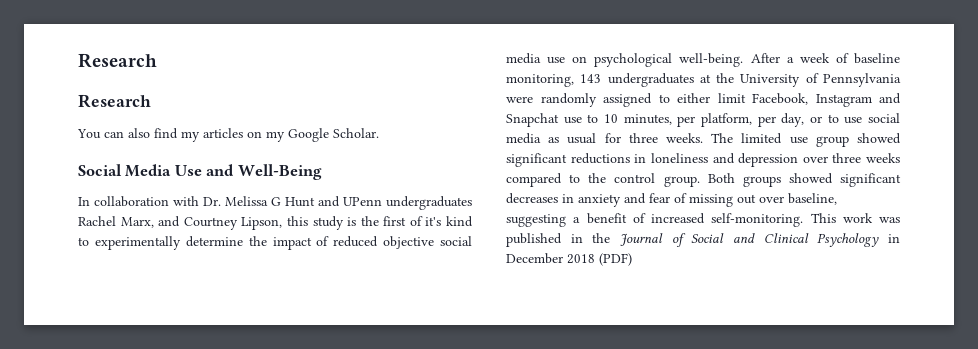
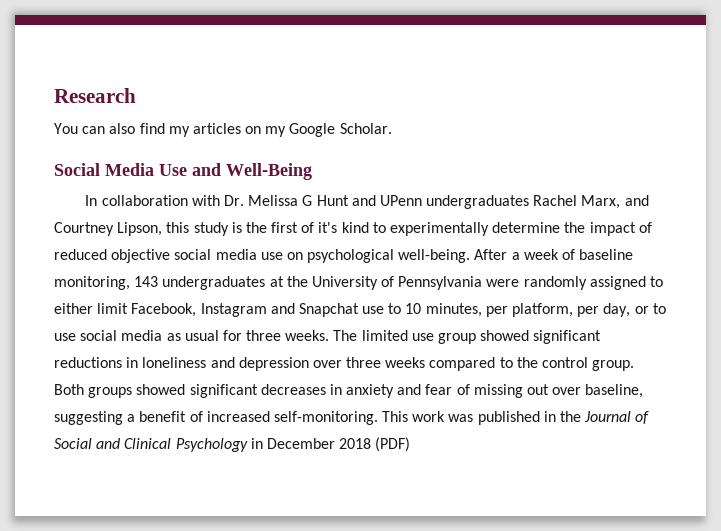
[78,53,157,68] [78,94,151,108] Research // Research -> [54,88,136,103] Research

